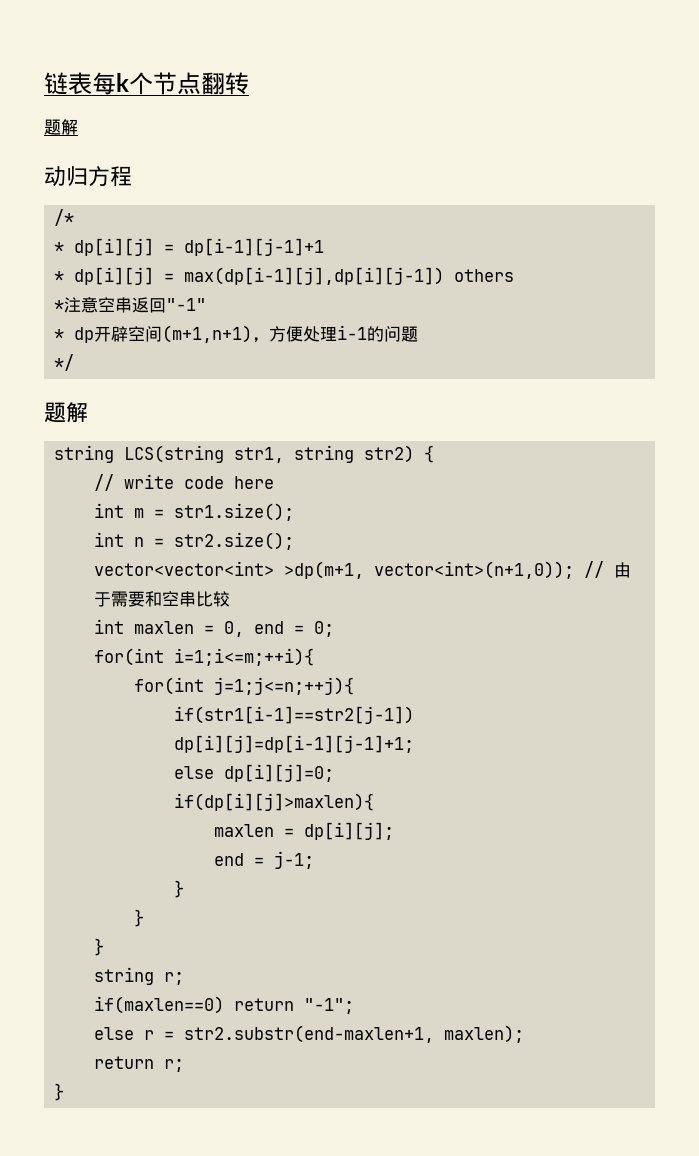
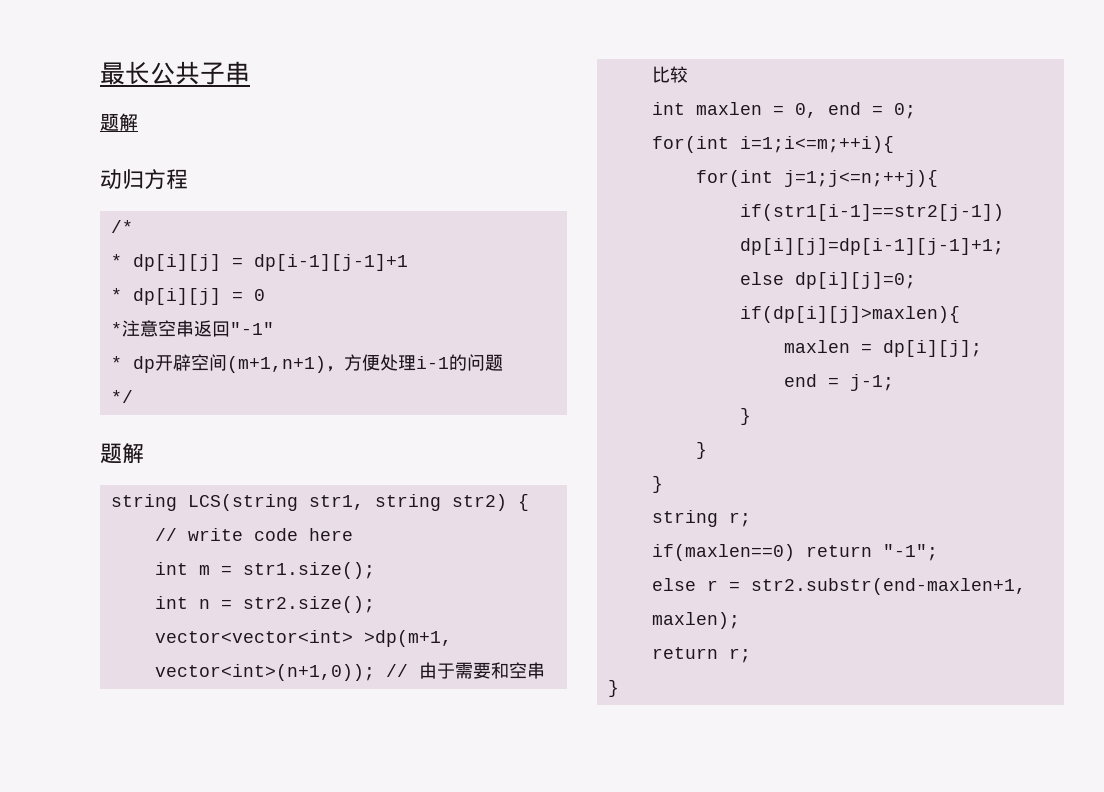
[44,72,249,95] 链表每k个节点翻转 -> [100,61,250,85] 最长公共子串
[184,267,515,285] max(dp[i-1][j],dp[i][j-1]) others -> [254,289,266,301] 0

